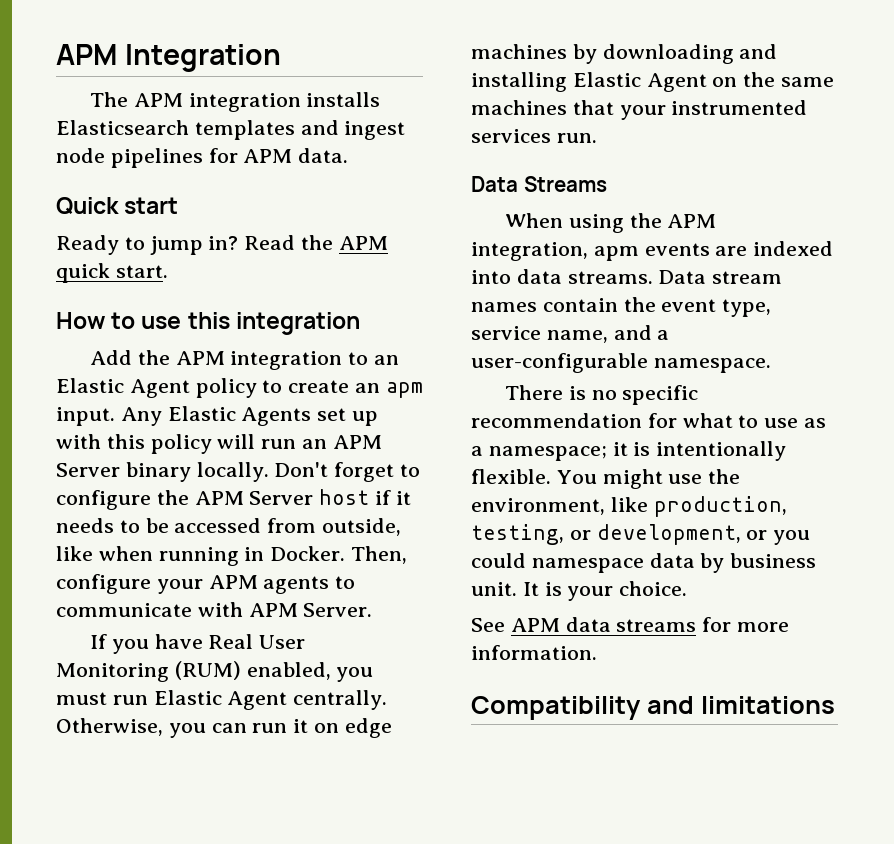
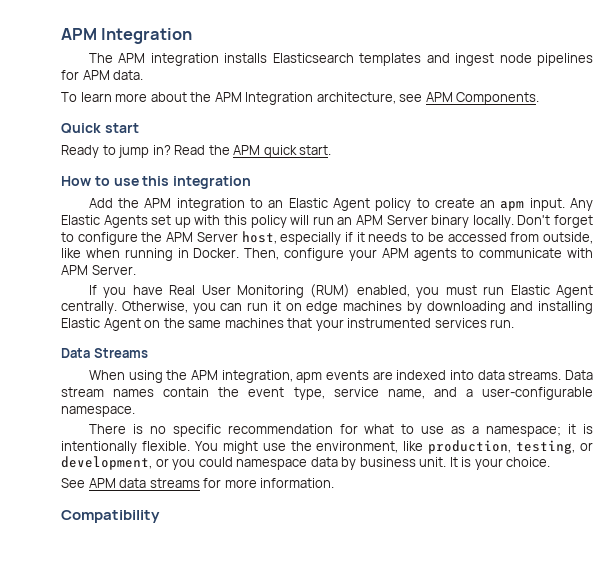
(349, 155) none -> [61,92,540,105] // To learn more about the APM Integration architecture, see APM Components.
[319,489,370,505] host -> [241,231,342,245] host, especially
[646,696,835,714] and limitations -> (160, 516) none

